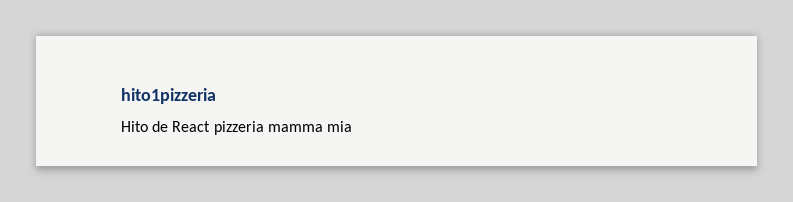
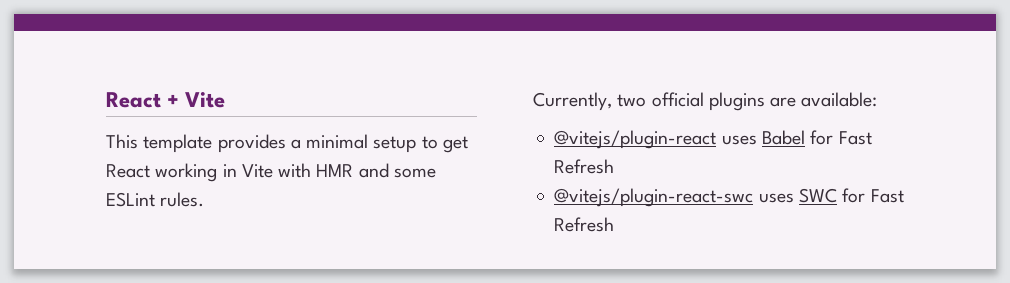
[121,88,216,104] [121,121,352,135] hito1pizzeria // Hito de React pizzeria mamma mia -> [106,92,226,108] [106,134,468,153] [106,163,436,182] [106,192,205,207] [533,92,878,111] [554,130,872,149] [554,159,615,174] [554,188,904,207] [554,217,615,232] React + Vite // This template provides a minimal setup to get React working in Vite with HMR and some ESLint rules. // Currently, two official plugins are available: // @vitejs/plugin-react uses Babel for Fast Refresh // @vitejs/plugin-react-swc uses SWC for Fast Refresh

